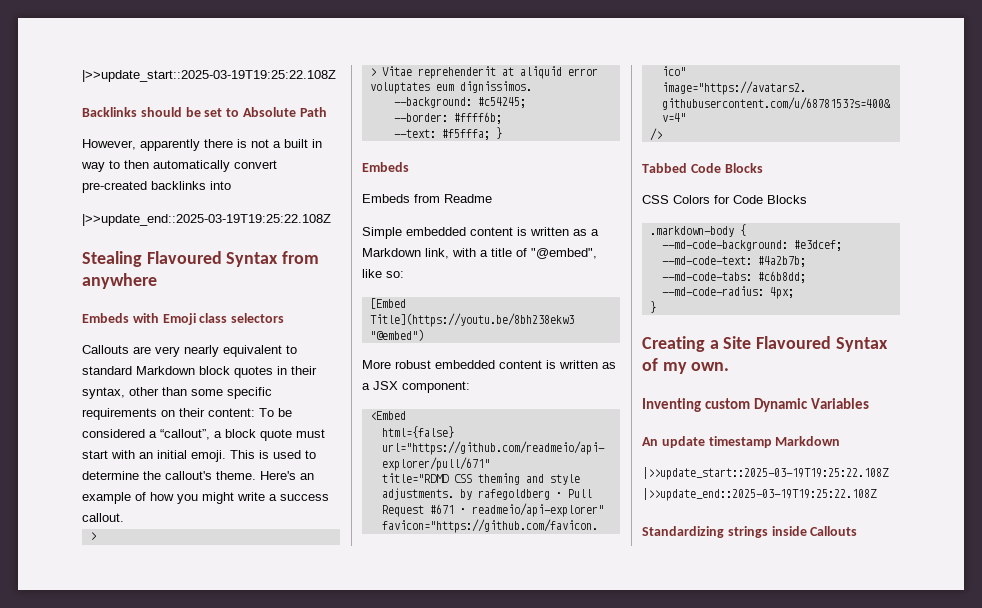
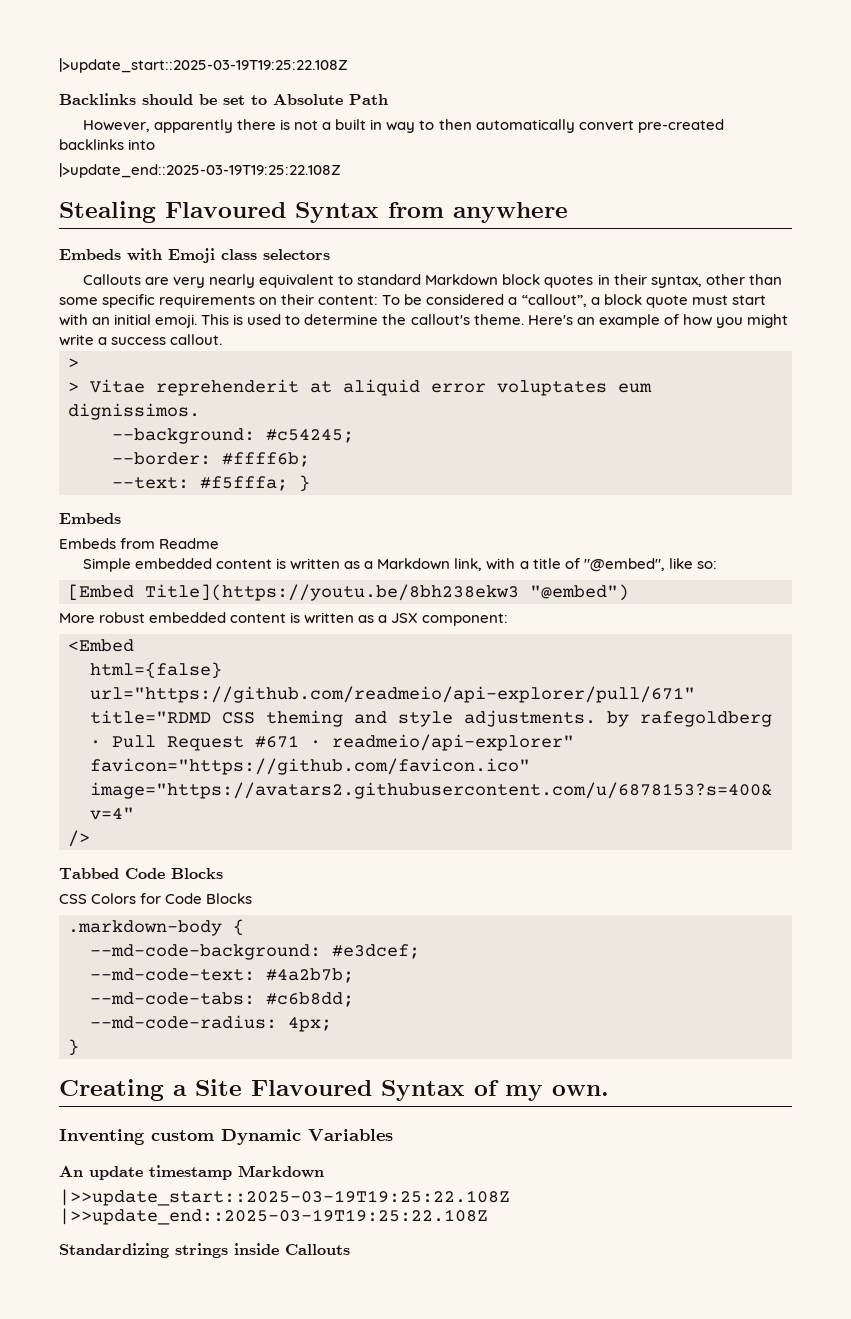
[82,70,336,82] |>>update_start::2025-03-19T19:25:22.108Z -> [59,58,348,73] |>update_start::2025-03-19T19:25:22.108Z
[82,214,331,226] |>>update_end::2025-03-19T19:25:22.108Z -> [59,163,341,178] |>update_end::2025-03-19T19:25:22.108Z

